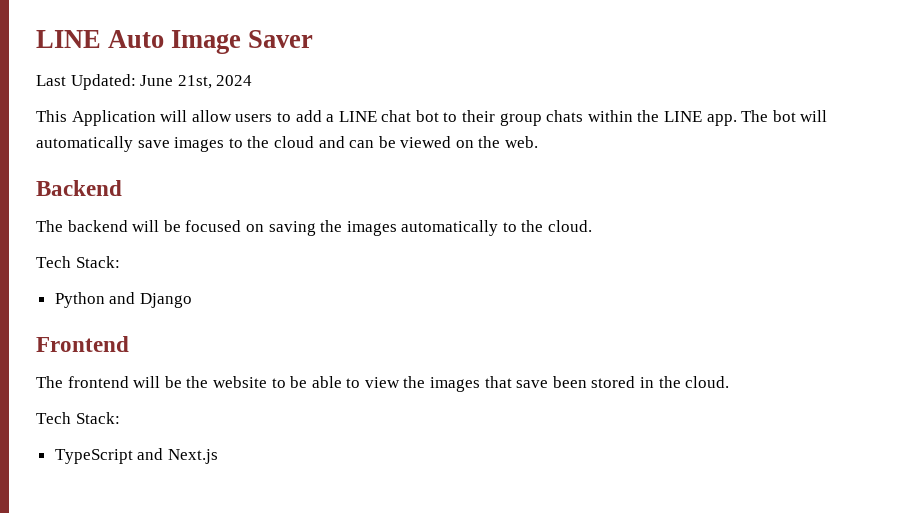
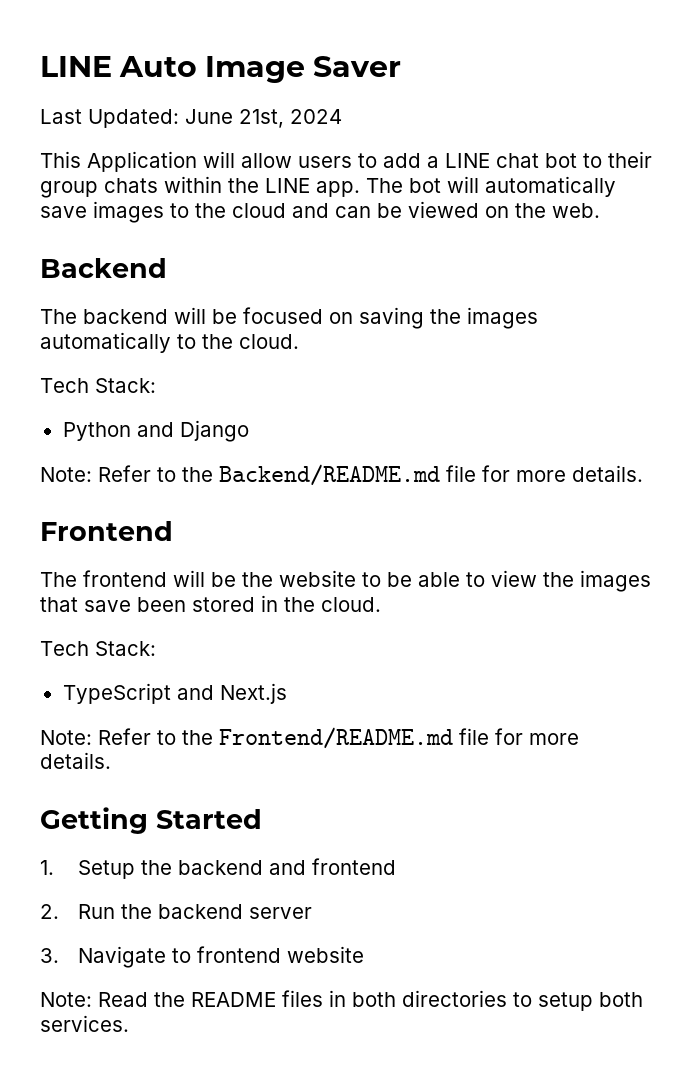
(192, 300) none -> [40,464,643,486] // Note: Refer to the Backend/README.md file for more details.
(218, 456) none -> [40,727,579,749] [40,752,111,769] [40,807,262,834] [40,858,396,879] [40,904,312,919] [40,946,364,968] [40,990,643,1011] [40,1015,129,1032] // Note: Refer to the Frontend/README.md file for more details. // Getting Started // 1. Setup the backend and frontend // 2. Run the backend server // 3. Navigate to frontend website // Note: Read the README files in both directories to setup both services.

